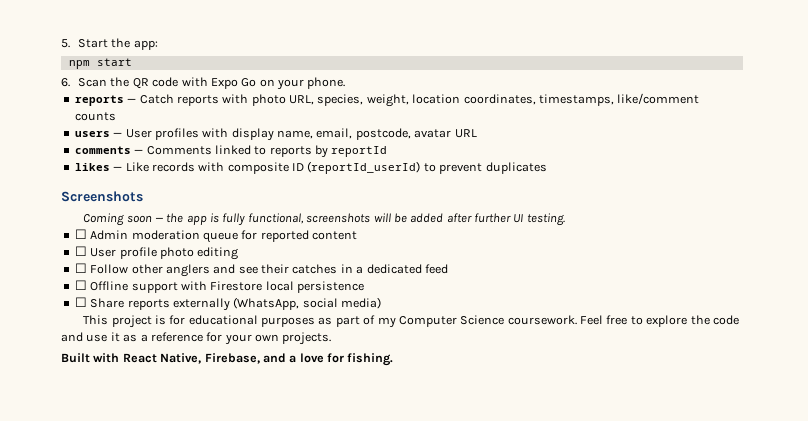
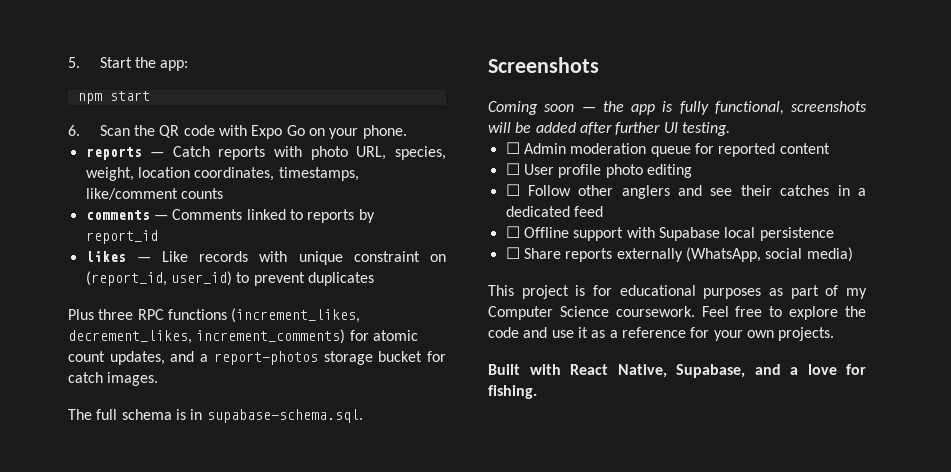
[74,128,477,141] // users — User profiles with display name, email, postcode, avatar URL -> (223, 193) none
[331,146,388,157] reportId -> [85,230,158,244] report_id
[227,161,547,174] composite ID (reportId_userId) to prevent duplicates -> [298,251,446,265] [85,271,374,286] [68,308,361,323] [68,329,418,344] [68,351,446,365] [68,372,159,386] [68,409,363,423] unique constraint on (report_id, user_id) to prevent duplicates // Plus three RPC functions (increment_likes, decrement_likes, increment_comments) for atomic count updates, and a report-photos storage bucket for catch images. // The full schema is in supabase-schema.sql.
[210,281,263,291] Firestore -> [658,227,720,241] Supabase
[204,353,260,364] Firebase, -> [676,364,745,378] Supabase,

